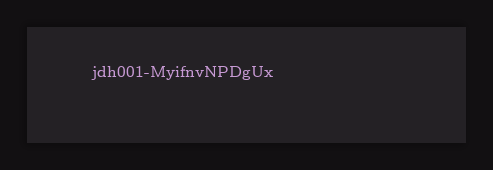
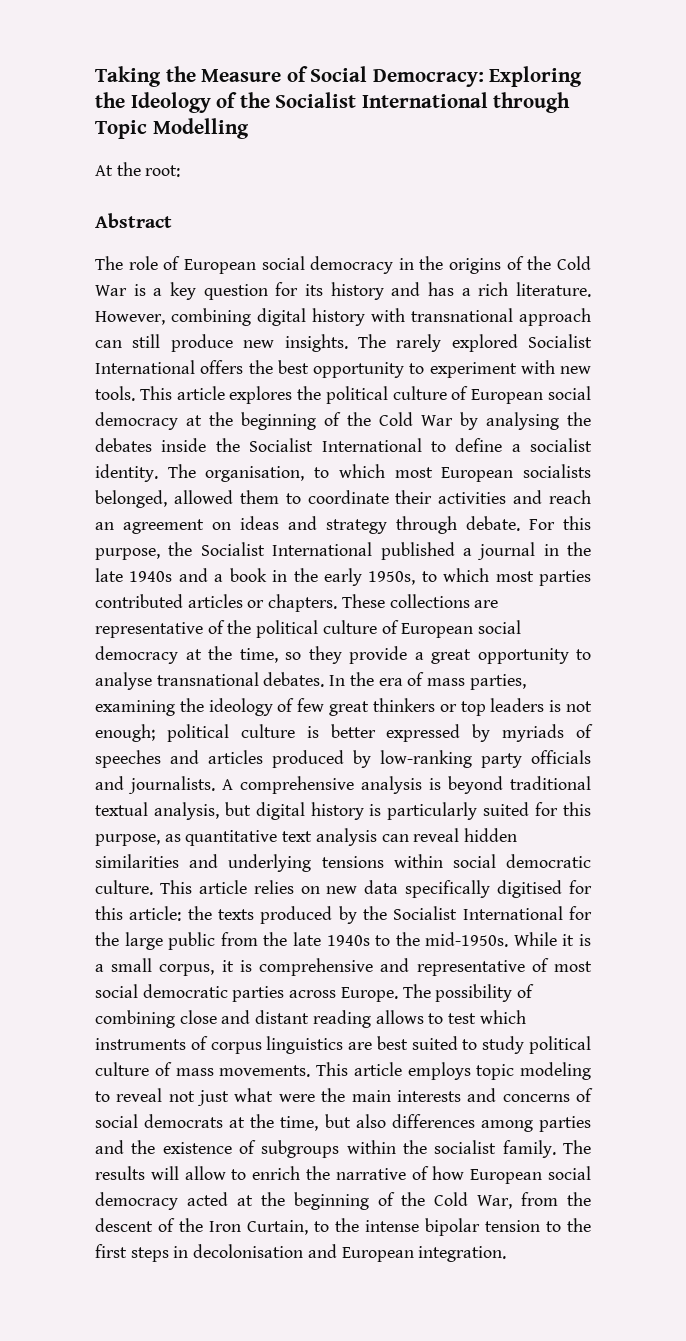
[91,66,273,80] jdh001-MyifnvNPDgUx -> [95,66,583,87] [95,92,571,113] [95,118,249,139] [95,162,181,177] [95,213,172,228] [95,256,591,274] [95,282,591,300] [95,308,591,326] [95,334,592,352] [95,360,591,378] [95,386,591,404] [95,412,591,430] [95,438,592,452] [95,464,591,482] [95,490,591,508] [95,516,591,534] [95,542,591,560] [95,568,591,586] [95,594,499,612] [95,620,522,638] [95,646,591,664] [95,672,526,690] [95,698,592,716] [95,724,593,742] [95,750,591,768] [95,776,591,794] [95,802,592,820] [95,828,518,846] [95,854,591,872] [95,880,593,898] [95,906,592,924] [95,932,591,950] [95,958,592,976] [95,984,535,1002] [95,1010,526,1028] [95,1036,591,1054] [95,1062,591,1080] [95,1088,593,1106] [95,1114,591,1132] [95,1140,591,1158] [95,1166,592,1184] [95,1192,591,1210] [95,1218,591,1236] [95,1244,507,1262] Taking the Measure of Social Democracy: Exploring the Ideology of the Socialist International through Topic Modelling // At the root: // Abstract // The role of European social democracy in the origins of the Cold War is a key question for its history and has a rich literature. However, combining digital history with transnational approach can still produce new insights. The rarely explored Socialist International offers the best opportunity to experiment with new tools. This article explores the political culture of European social democracy at the beginning of the Cold War by analysing the debates inside the Socialist International to define a socialist identity. The organisation, to which most European socialists belonged, allowed them to coordinate their activities and reach an agreement on ideas and strategy through debate. For this purpose, the Socialist International published a journal in the late 1940s and a book in the early 1950s, to which most parties contributed articles or chapters. These collections are representative of the political culture of European social democracy at the time, so they provide a great opportunity to analyse transnational debates. In the era of mass parties, examining the ideology of few great thinkers or top leaders is not enough; political culture is better expressed by myriads of speeches and articles produced by low-ranking party officials and journalists. A comprehensive analysis is beyond traditional textual analysis, but digital history is particularly suited for this purpose, as quantitative text analysis can reveal hidden similarities and underlying tensions within social democratic culture. This article relies on new data specifically digitised for this article: the texts produced by the Socialist International for the large public from the late 1940s to the mid-1950s. While it is a small corpus, it is comprehensive and representative of most social democratic parties across Europe. The possibility of combining close and distant reading allows to test which instruments of corpus linguistics are best suited to study political culture of mass movements. This article employs topic modeling to reveal not just what were the main interests and concerns of social democrats at the time, but also differences among parties and the existence of subgroups within the socialist family. The results will allow to enrich the narrative of how European social democracy acted at the beginning of the Cold War, from the descent of the Iron Curtain, to the intense bipolar tension to the first steps in decolonisation and European integration.

